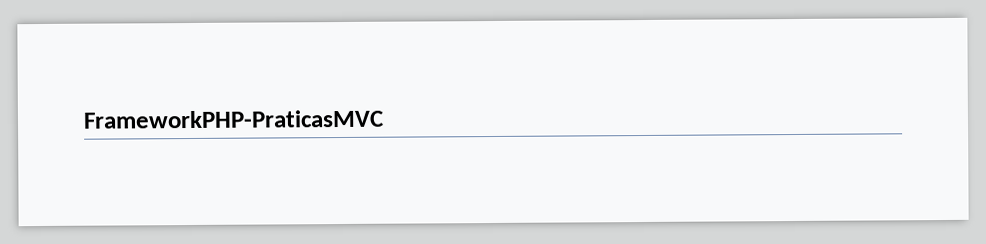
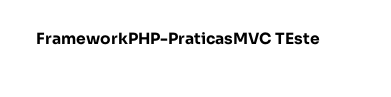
(384, 119) none -> [275,32,321,45] TEste

